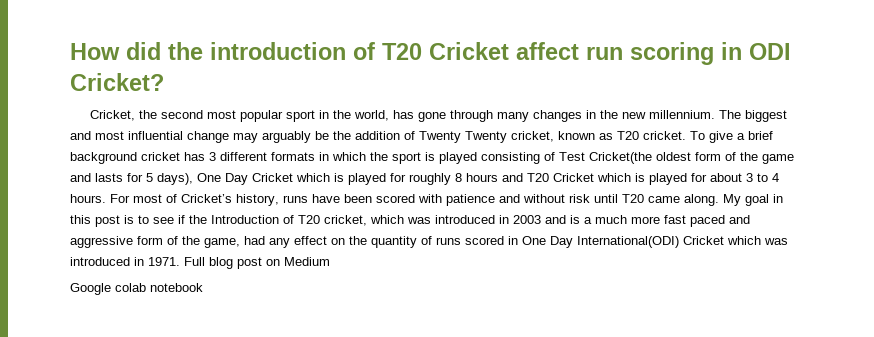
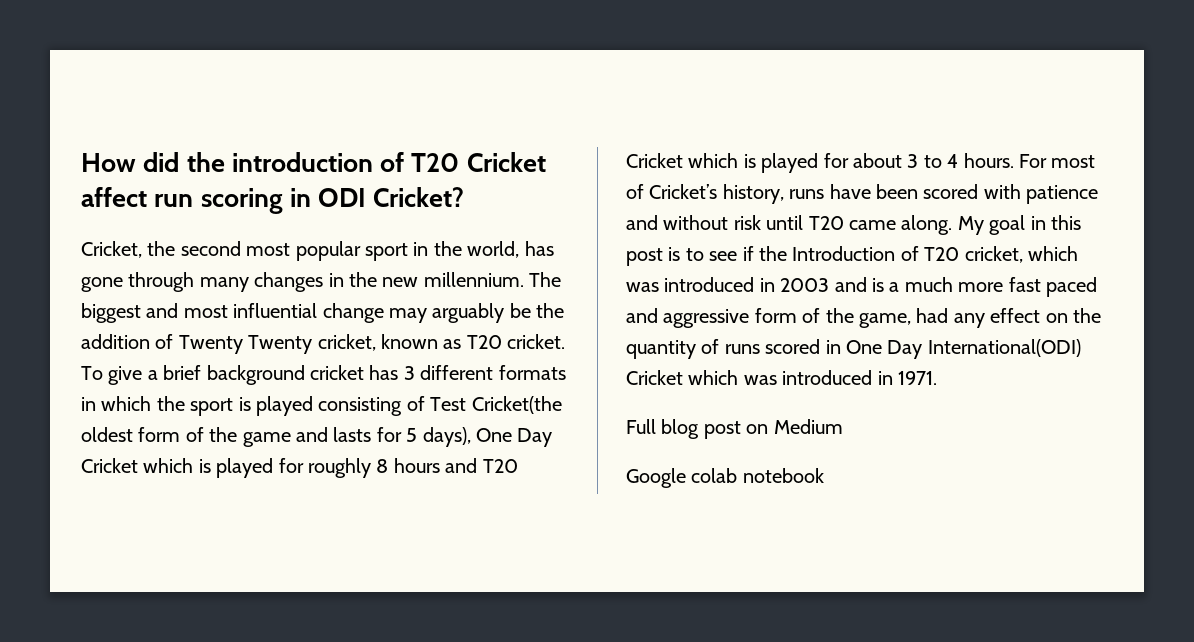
(180, 261) none -> (937, 378) //

